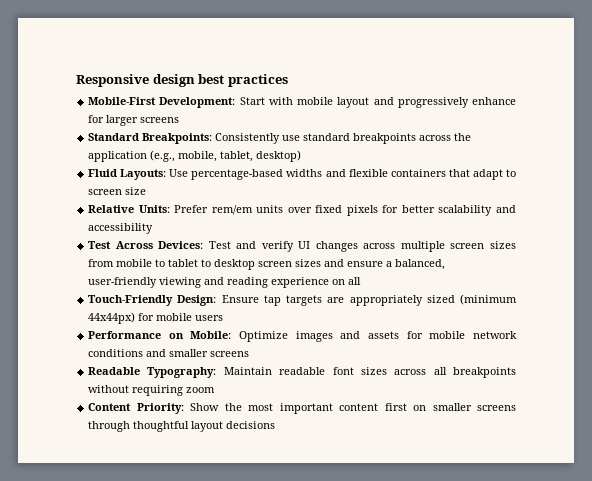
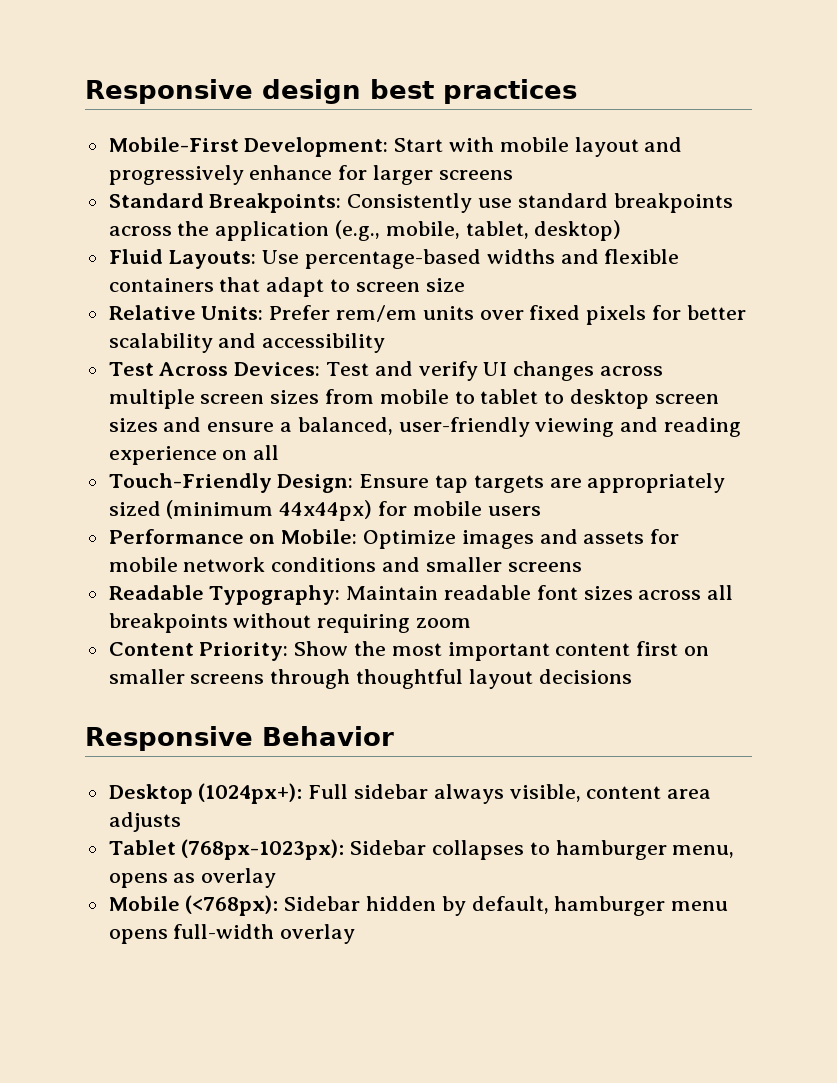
(276, 425) none -> [85,726,394,751] [108,783,712,804] [108,812,181,832] [108,839,735,860] [108,868,277,888] [108,895,729,916] [108,924,356,944] // Responsive Behavior // Desktop (1024px+): Full sidebar always visible, content area adjusts // Tablet (768px-1023px): Sidebar collapses to hamburger menu, opens as overlay // Mobile (<768px): Sidebar hidden by default, hamburger menu opens full-width overlay

